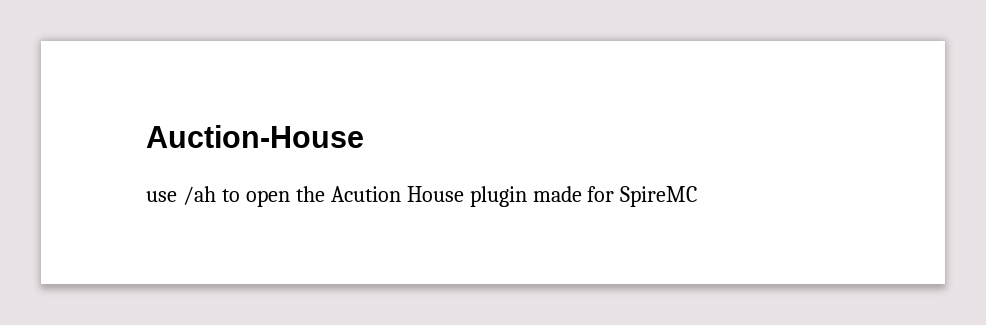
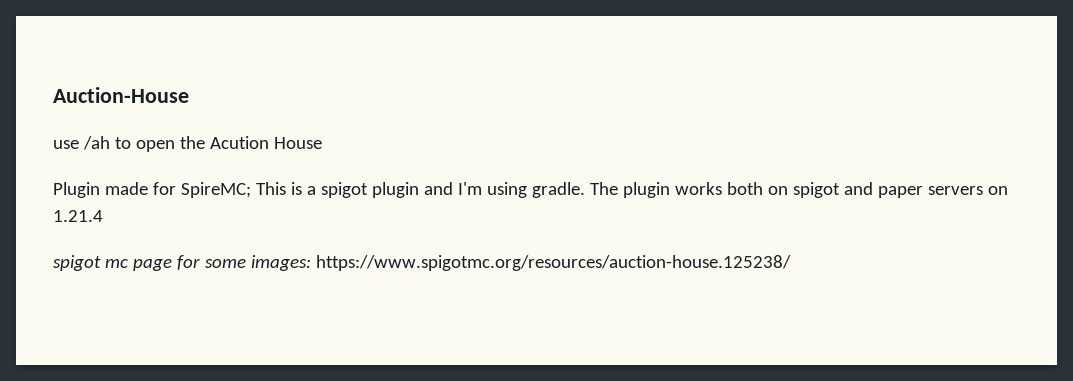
[469,186,527,207] plugin -> [53,182,100,198] // Plugin
[620,186,698,207] SpireMC -> [180,182,1008,198] [53,210,103,222] [53,255,791,271] SpireMC; This is a spigot plugin and I'm using gradle. The plugin works both on spigot and paper servers on 1.21.4 // spigot mc page for some images: https://www.spigotmc.org/resources/auction-house.125238/

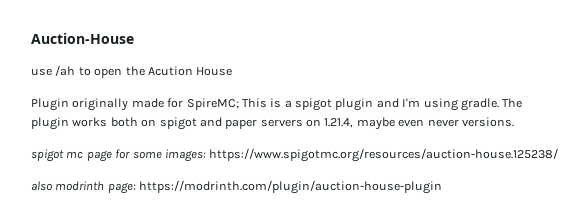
(100, 190) none -> [72,98,129,111] originally
[53,210,103,222] 1.21.4 -> [324,117,514,130] 1.21.4, maybe even never versions.
(791, 263) none -> [31,180,443,194] // also modrinth page: https://modrinth.com/plugin/auction-house-plugin

